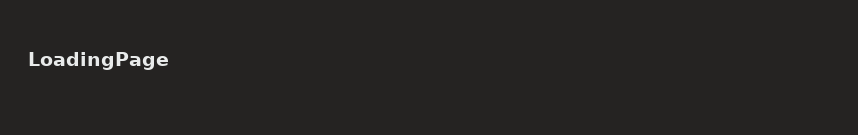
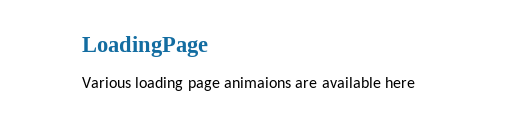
(169, 61) none -> [82,77,415,91] // Various loading page animaions are available here

